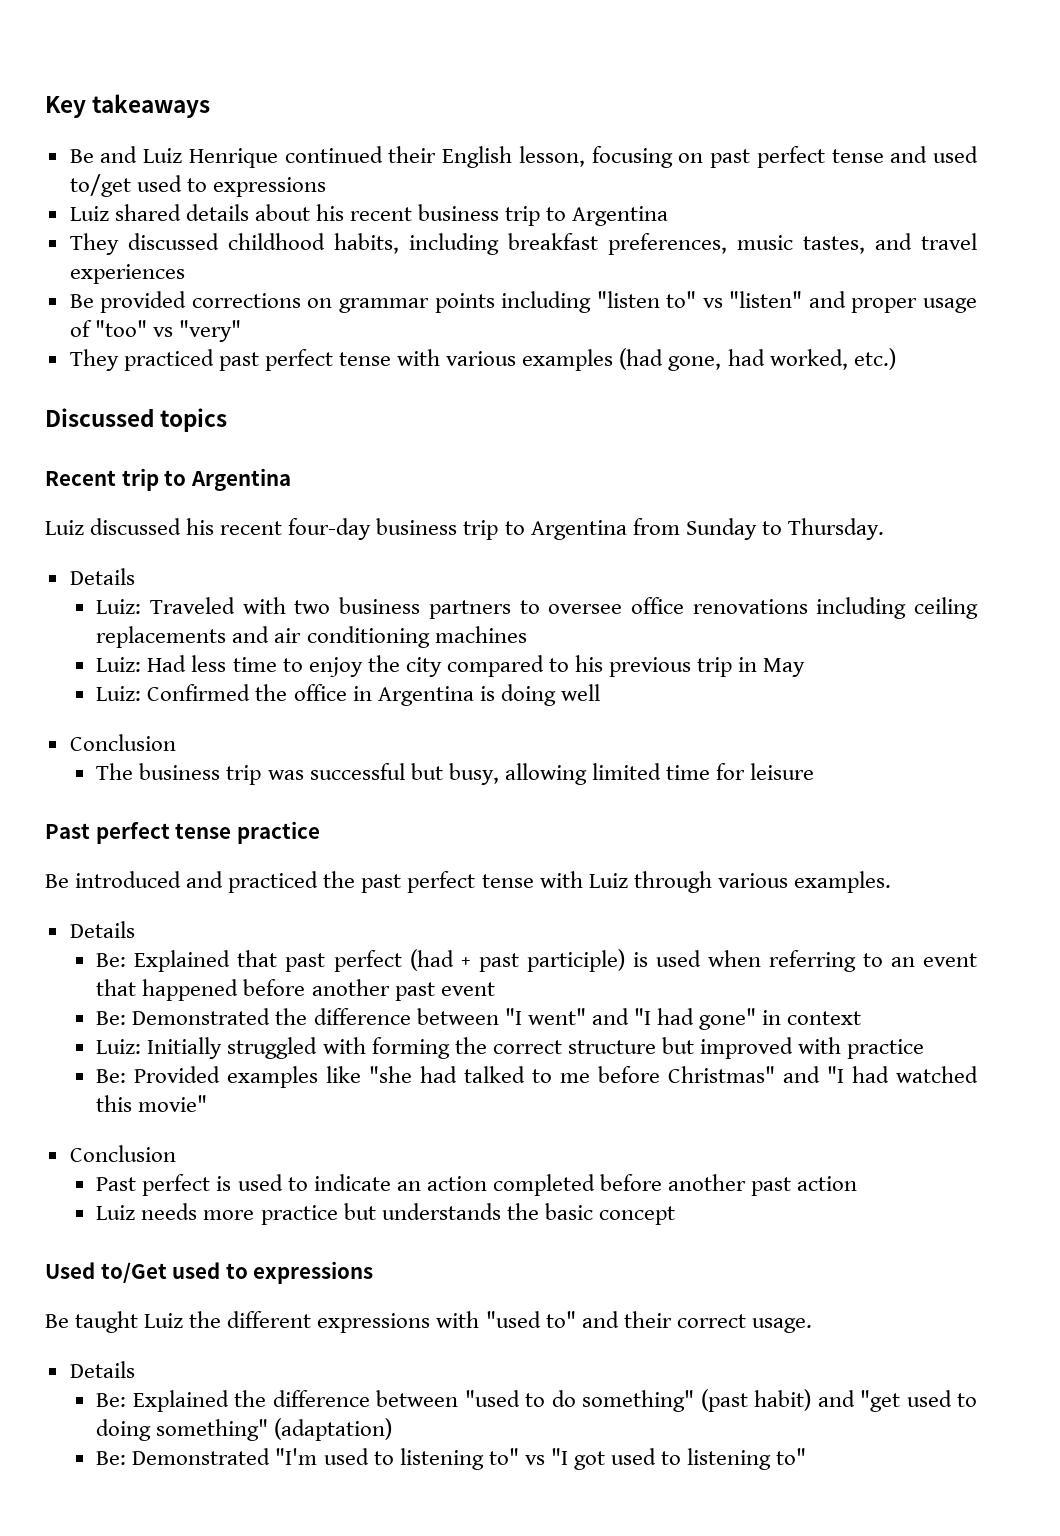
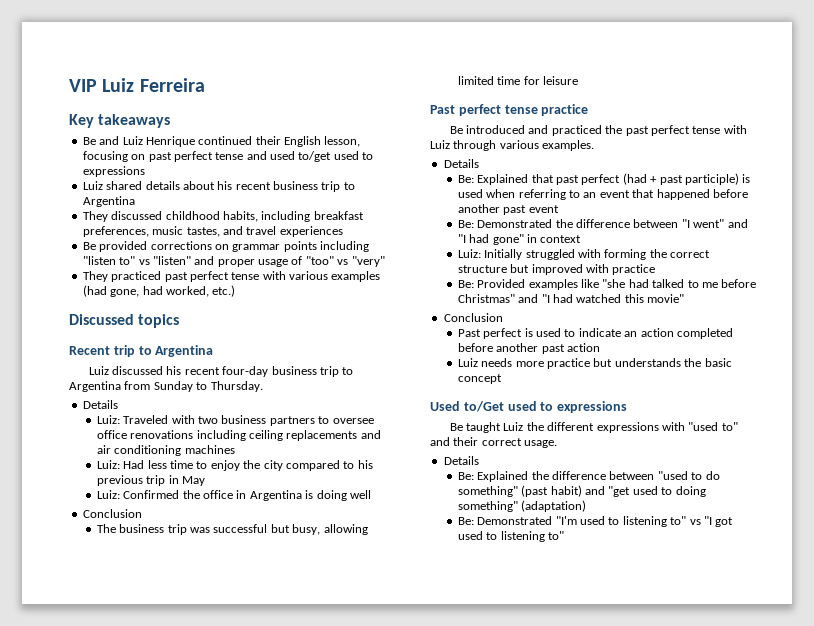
(45, 107) none -> [69,78,205,92] VIP Luiz Ferreira //

